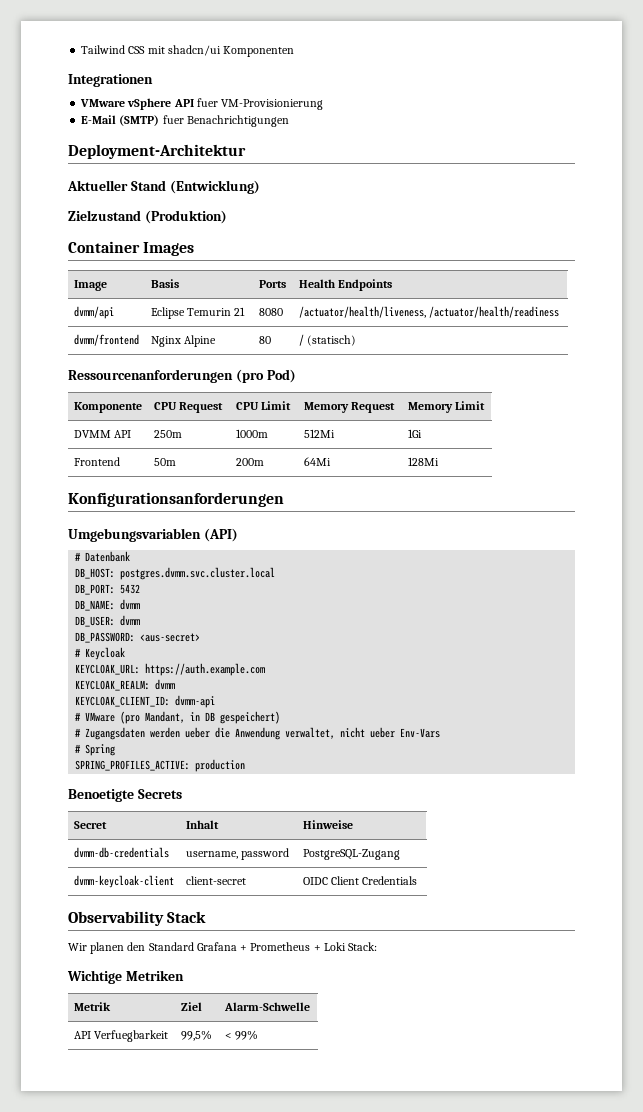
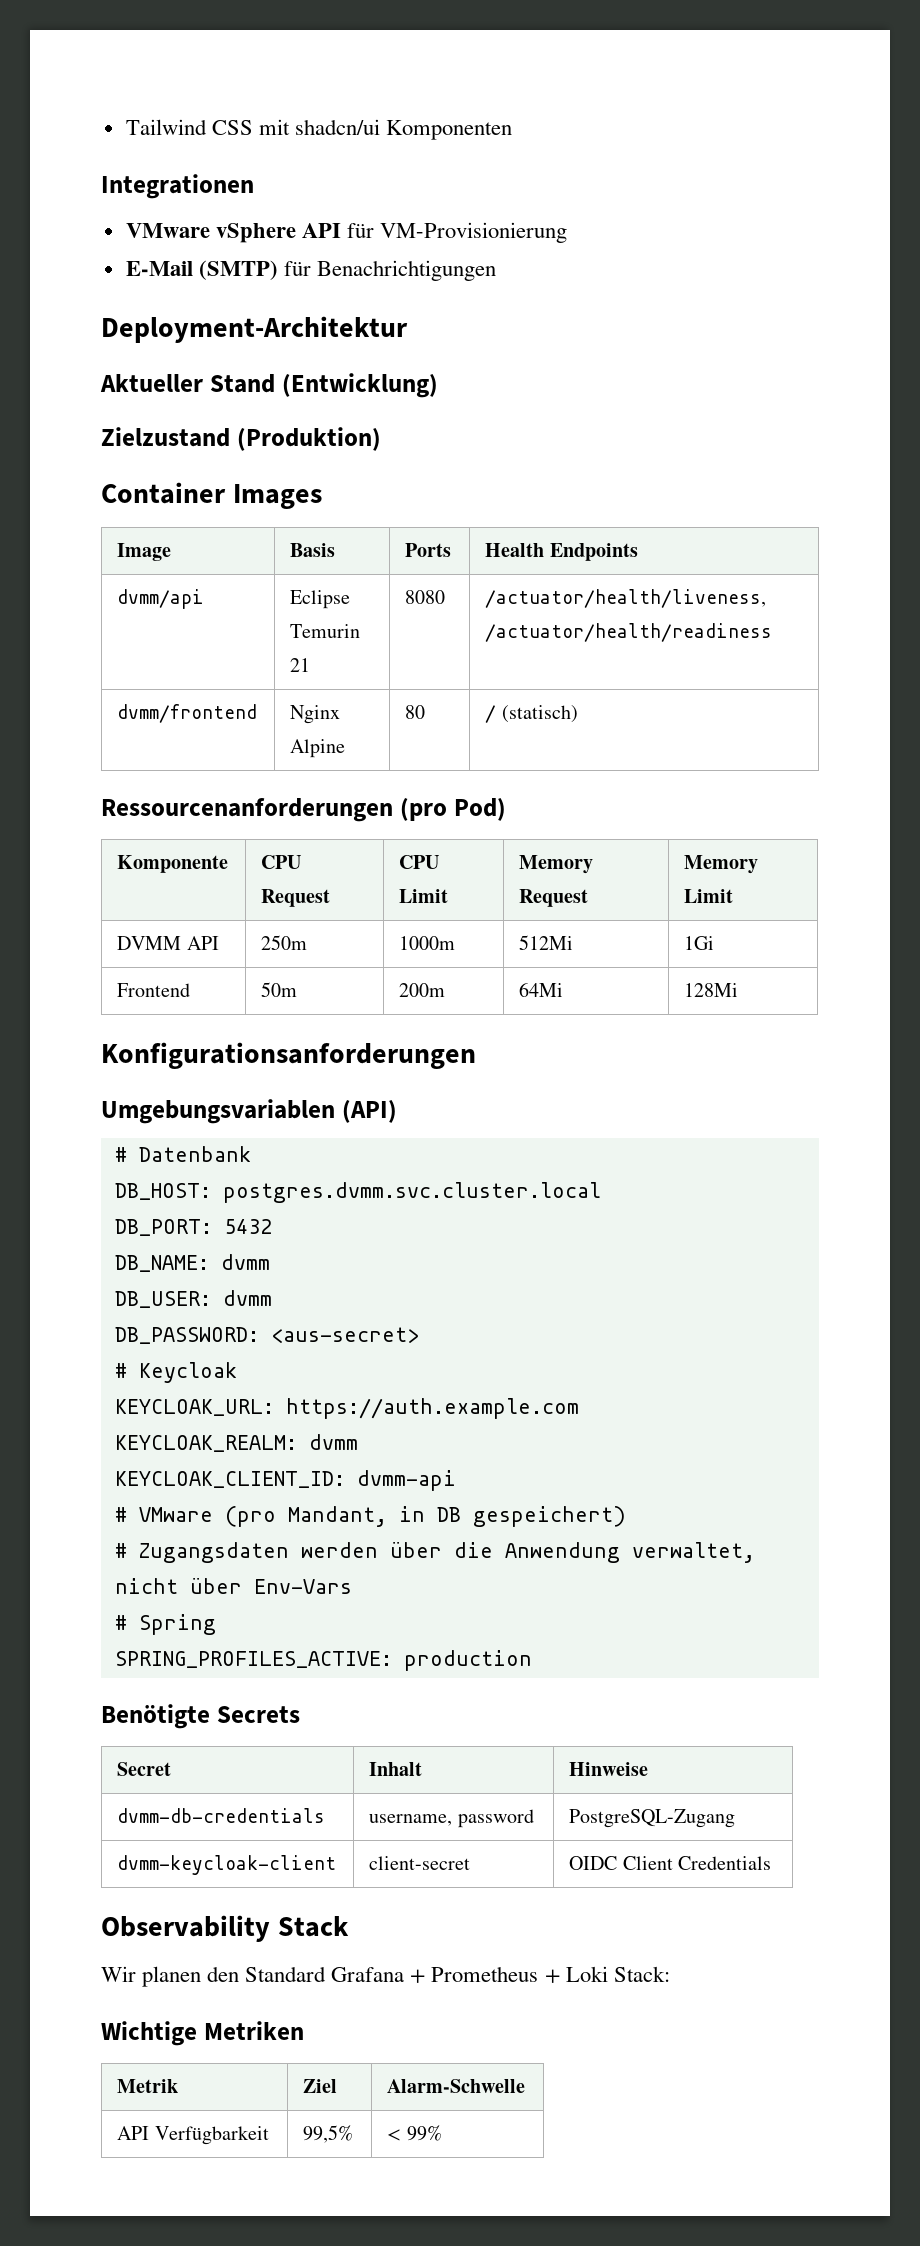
[196,98,218,107] fuer -> [346,223,374,238] für
[162,115,184,124] fuer -> [283,261,311,276] für
[185,727,211,738] ueber -> [389,1542,442,1558] über
[370,727,396,738] ueber -> [189,1578,242,1594] über
[68,789,134,802] Benoetigte -> [101,1704,210,1729] Benötigte
[94,1030,169,1042] Verfuegbarkeit -> [154,2126,269,2145] Verfügbarkeit

